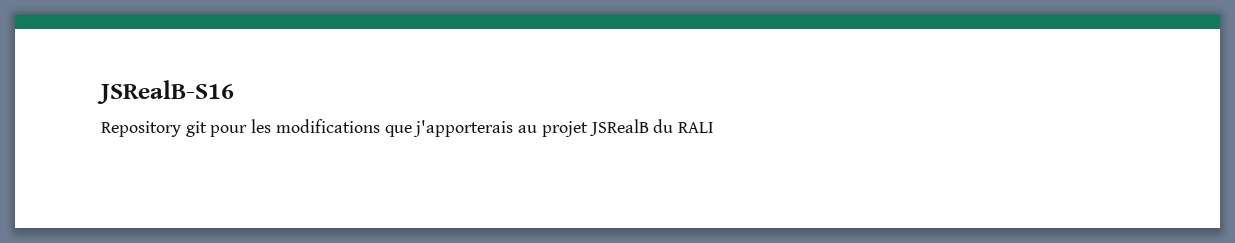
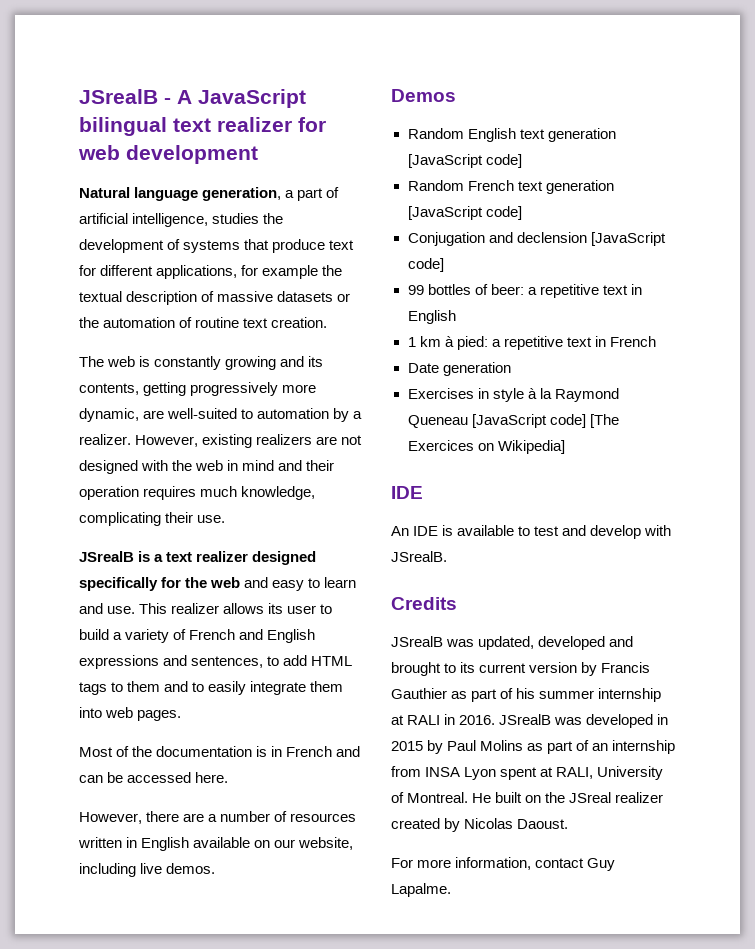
[97,80,234,104] [101,119,714,137] JSRealB-S16 // Repository git pour les modifications que j'apporterais au projet JSRealB du RALI -> [79,89,306,108] [79,117,326,136] [78,145,258,164] [79,187,340,201] [79,213,284,227] [79,239,355,253] [79,265,343,279] [79,291,351,305] [79,317,328,328] [79,356,324,370] [79,382,317,396] [79,408,363,422] [79,434,363,448] [79,460,335,474] [79,486,316,500] [79,512,226,526] [79,551,317,565] [79,577,357,591] [79,603,333,614] [79,629,316,643] [79,655,353,669] [79,681,344,695] [79,707,182,721] [79,746,361,757] [79,772,229,783] [79,811,357,824] [78,837,354,851] [79,863,216,877] [391,89,456,102] [407,128,616,142] [407,154,522,168] [407,180,614,194] [407,206,522,220] [407,232,666,246] [407,258,444,272] [407,284,642,298] [407,310,456,324] [407,336,656,350] [407,362,511,376] [407,388,619,402] [407,414,619,428] [407,440,565,454] [391,486,423,499] [391,525,672,539] [391,551,447,562] [391,597,457,610] [391,636,634,650] [391,662,651,676] [391,688,662,702] [391,714,669,728] [391,740,676,754] [391,766,664,780] [391,792,664,803] [391,818,569,832] [391,857,616,871] [391,883,451,897] JSrealB - A JavaScript bilingual text realizer for web development // Natural language generation, a part of artificial intelligence, studies the development of systems that produce text for different applications, for example the textual description of massive datasets or the automation of routine text creation. // The web is constantly growing and its contents, getting progressively more dynamic, are well-suited to automation by a realizer. However, existing realizers are not designed with the web in mind and their operation requires much knowledge, complicating their use. // JSrealB is a text realizer designed specifically for the web and easy to learn and use. This realizer allows its user to build a variety of French and English expressions and sentences, to add HTML tags to them and to easily integrate them into web pages. // Most of the documentation is in French and can be accessed here. // However, there are a number of resources written in English available on our website, including live demos. // Demos // Random English text generation [JavaScript code] // Random French text generation [JavaScript code] // Conjugation and declension [JavaScript code] // 99 bottles of beer: a repetitive text in English // 1 km à pied: a repetitive text in French // Date generation // Exercises in style à la Raymond Queneau [JavaScript code] [The Exercices on Wikipedia] // IDE // An IDE is available to test and develop with JSrealB. // Credits // JSrealB was updated, developed and brought to its current version by Francis Gauthier as part of his summer internship at RALI in 2016. JSrealB was developed in 2015 by Paul Molins as part of an internship from INSA Lyon spent at RALI, University of Montreal. He built on the JSreal realizer created by Nicolas Daoust. // For more information, contact Guy Lapalme.

